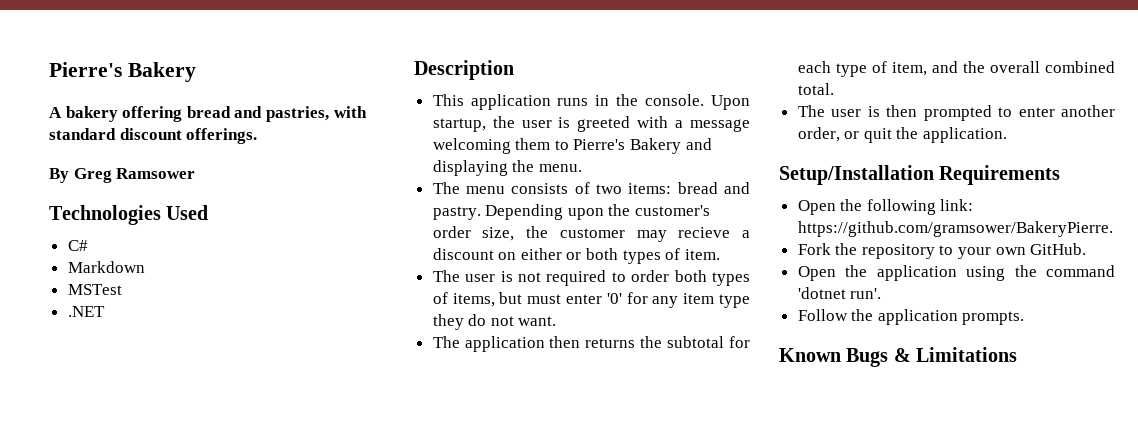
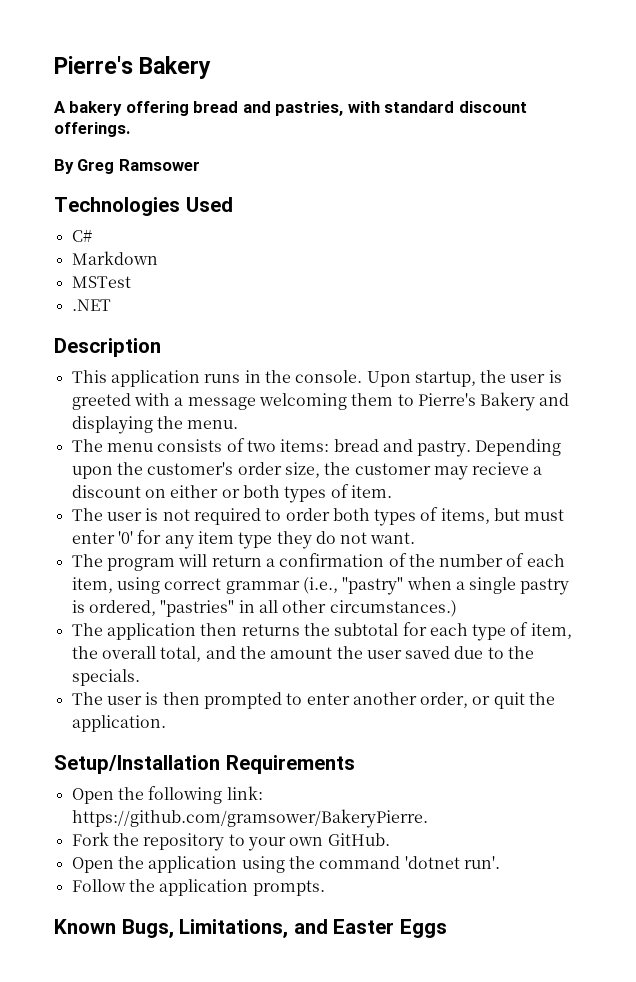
(557, 321) none -> [71,553,565,571] [71,577,570,595] [71,600,457,617] // The program will return a confirmation of the number of each item, using correct grammar (i.e., "pastry" when a single pastry is ordered, "pastries" in all other circumstances.)
[931,61,1115,73] [797,83,834,95] and the overall combined total. -> [71,646,535,662] [71,669,140,686] the overall total, and the amount the user saved due to the specials.
[846,347,1018,367] Bugs & Limitations -> [121,919,447,938] Bugs, Limitations, and Easter Eggs

